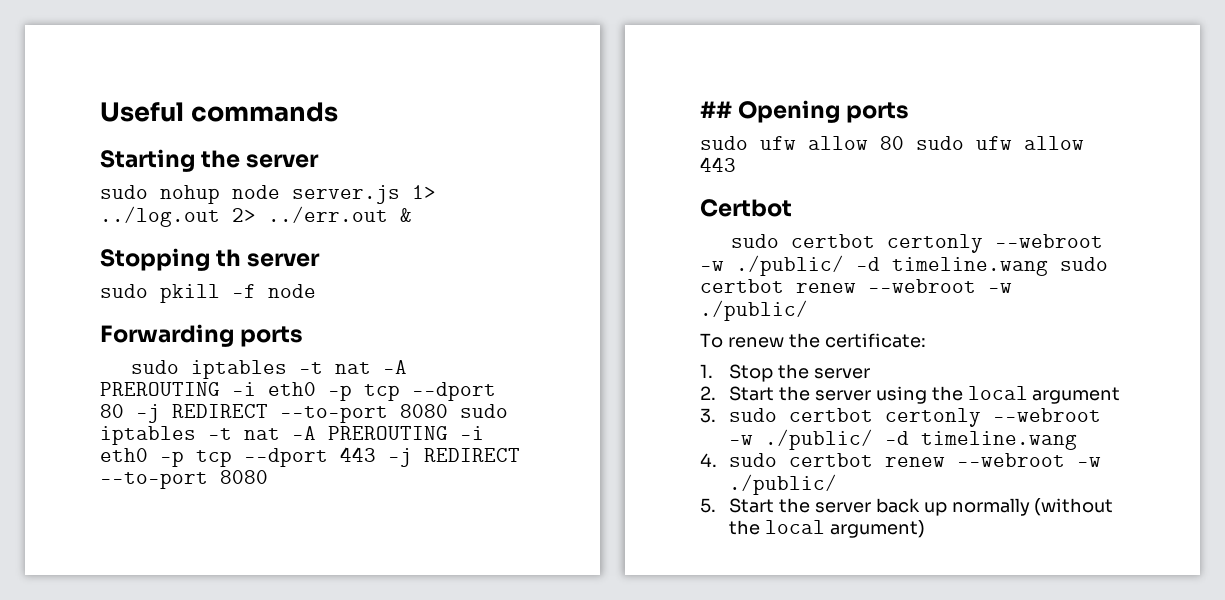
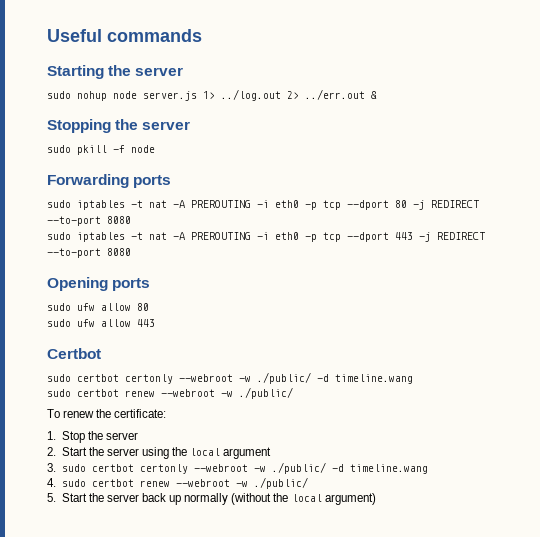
[216,249,242,267] th -> [115,119,139,130] the
(448, 411) none -> (131, 220) //
[700,101,732,118] ## -> (131, 252) none
(904, 143) none -> (149, 307) //
(1048, 266) none -> (413, 379) //

